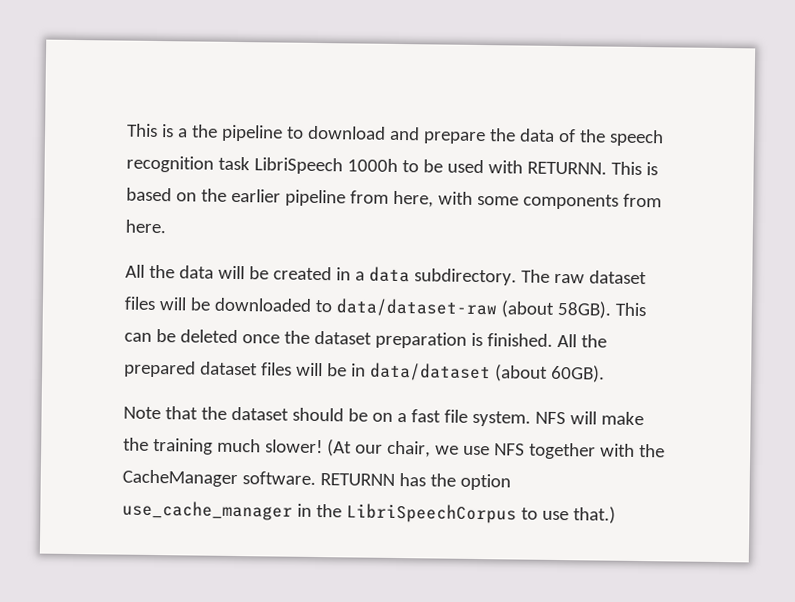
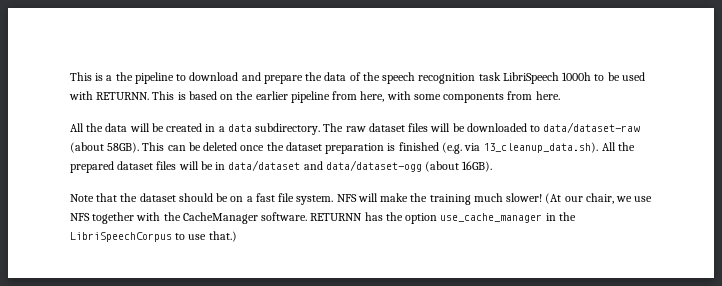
[486,333,553,347] finished. -> [398,142,599,154] finished (e.g. via 13_cleanup_data.sh).
[494,364,605,383] (about 60GB). -> [303,160,493,172] and data/dataset-ogg (about 16GB).

